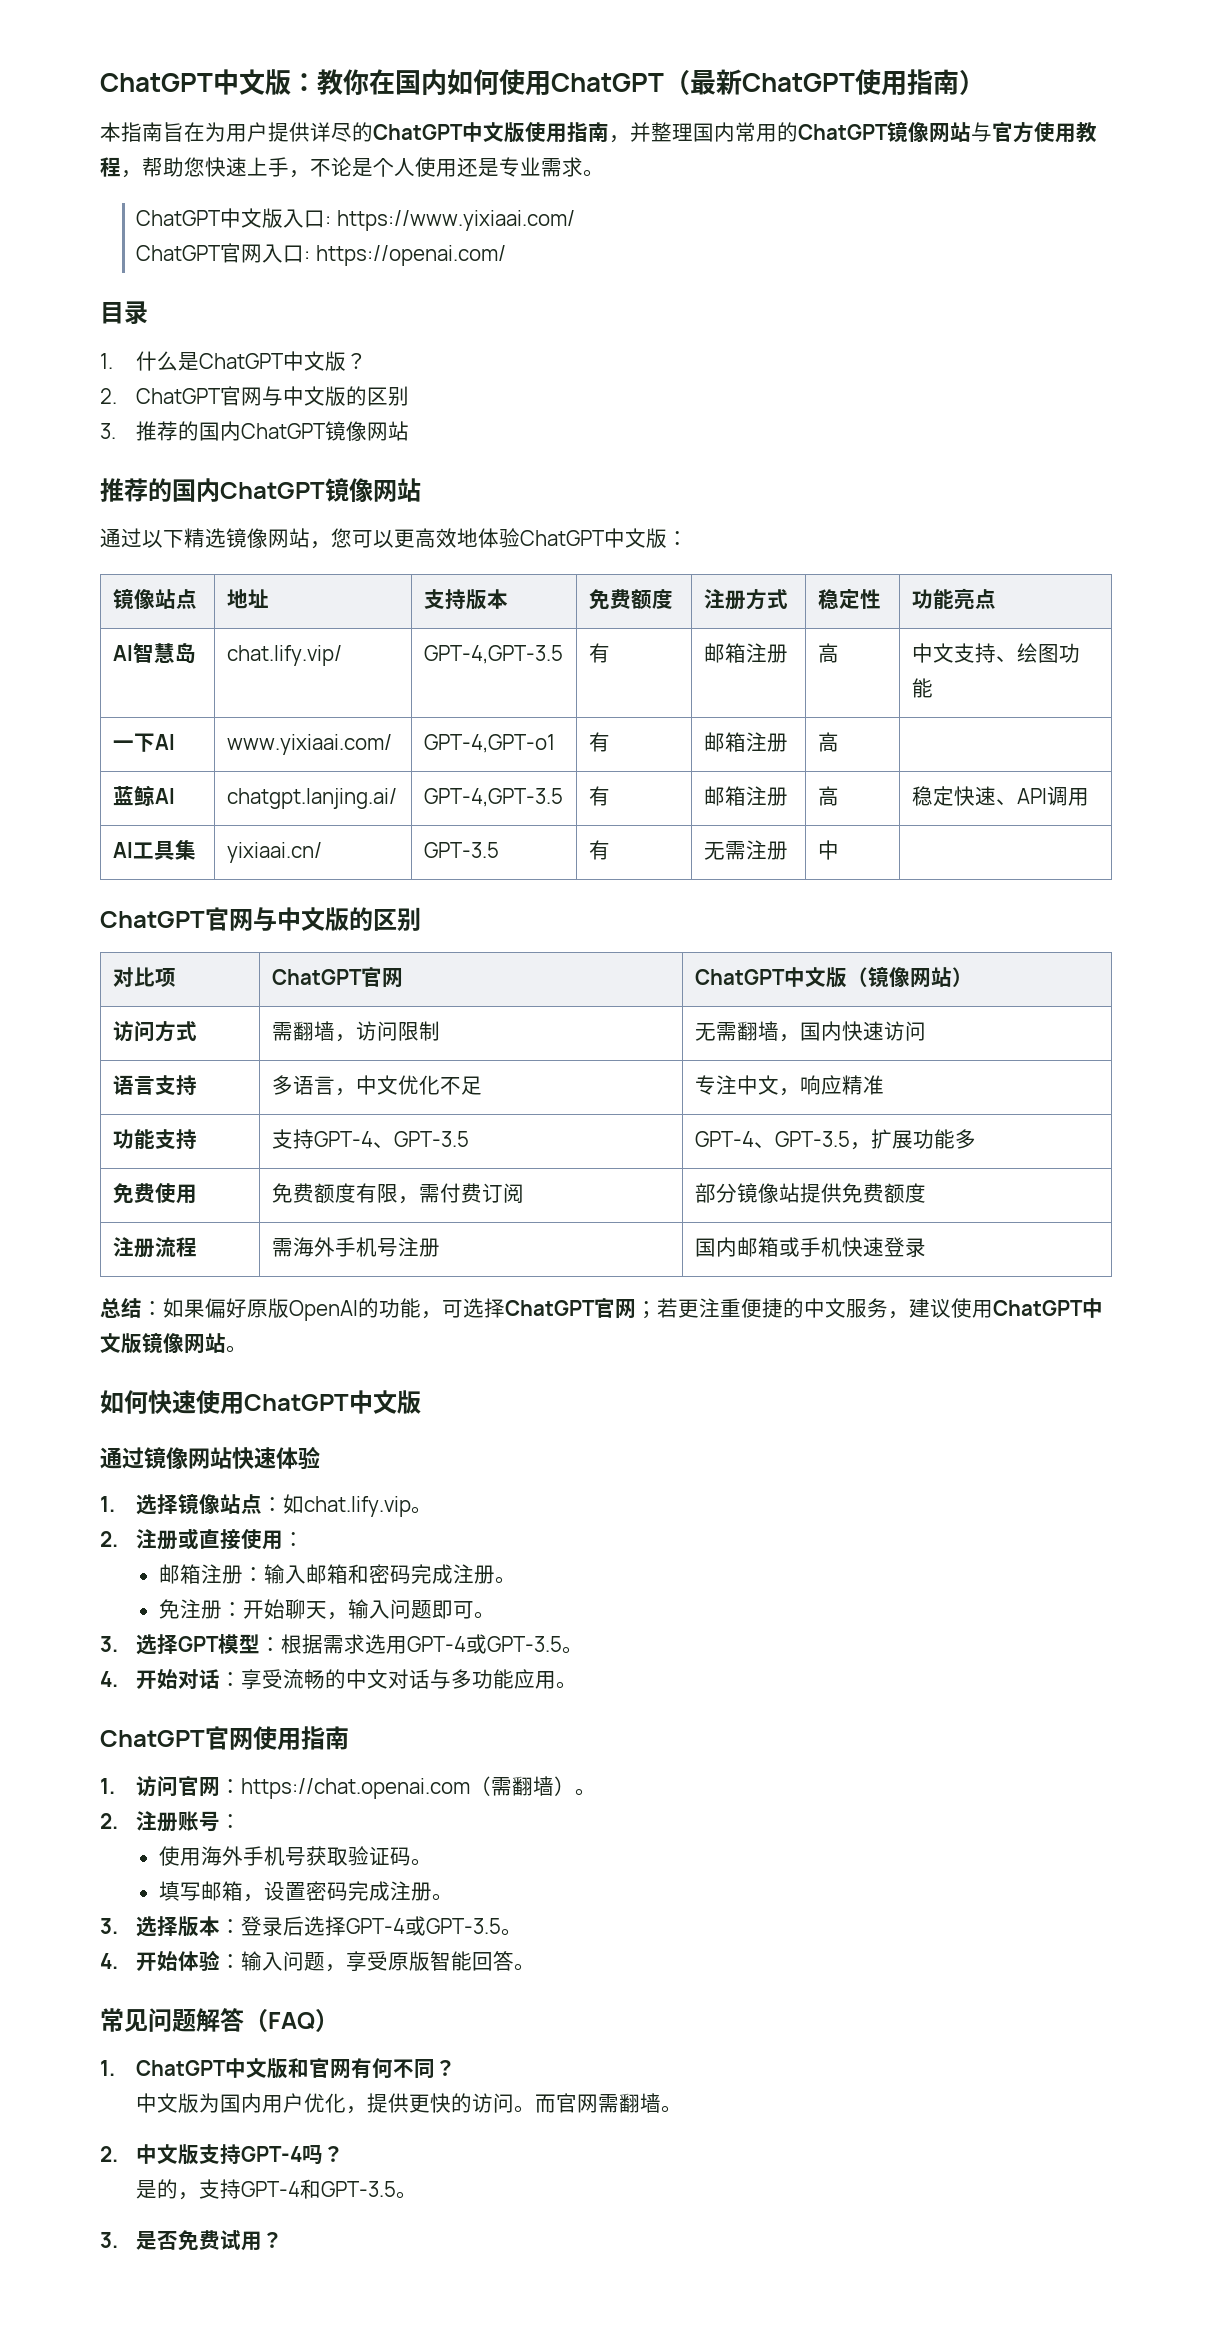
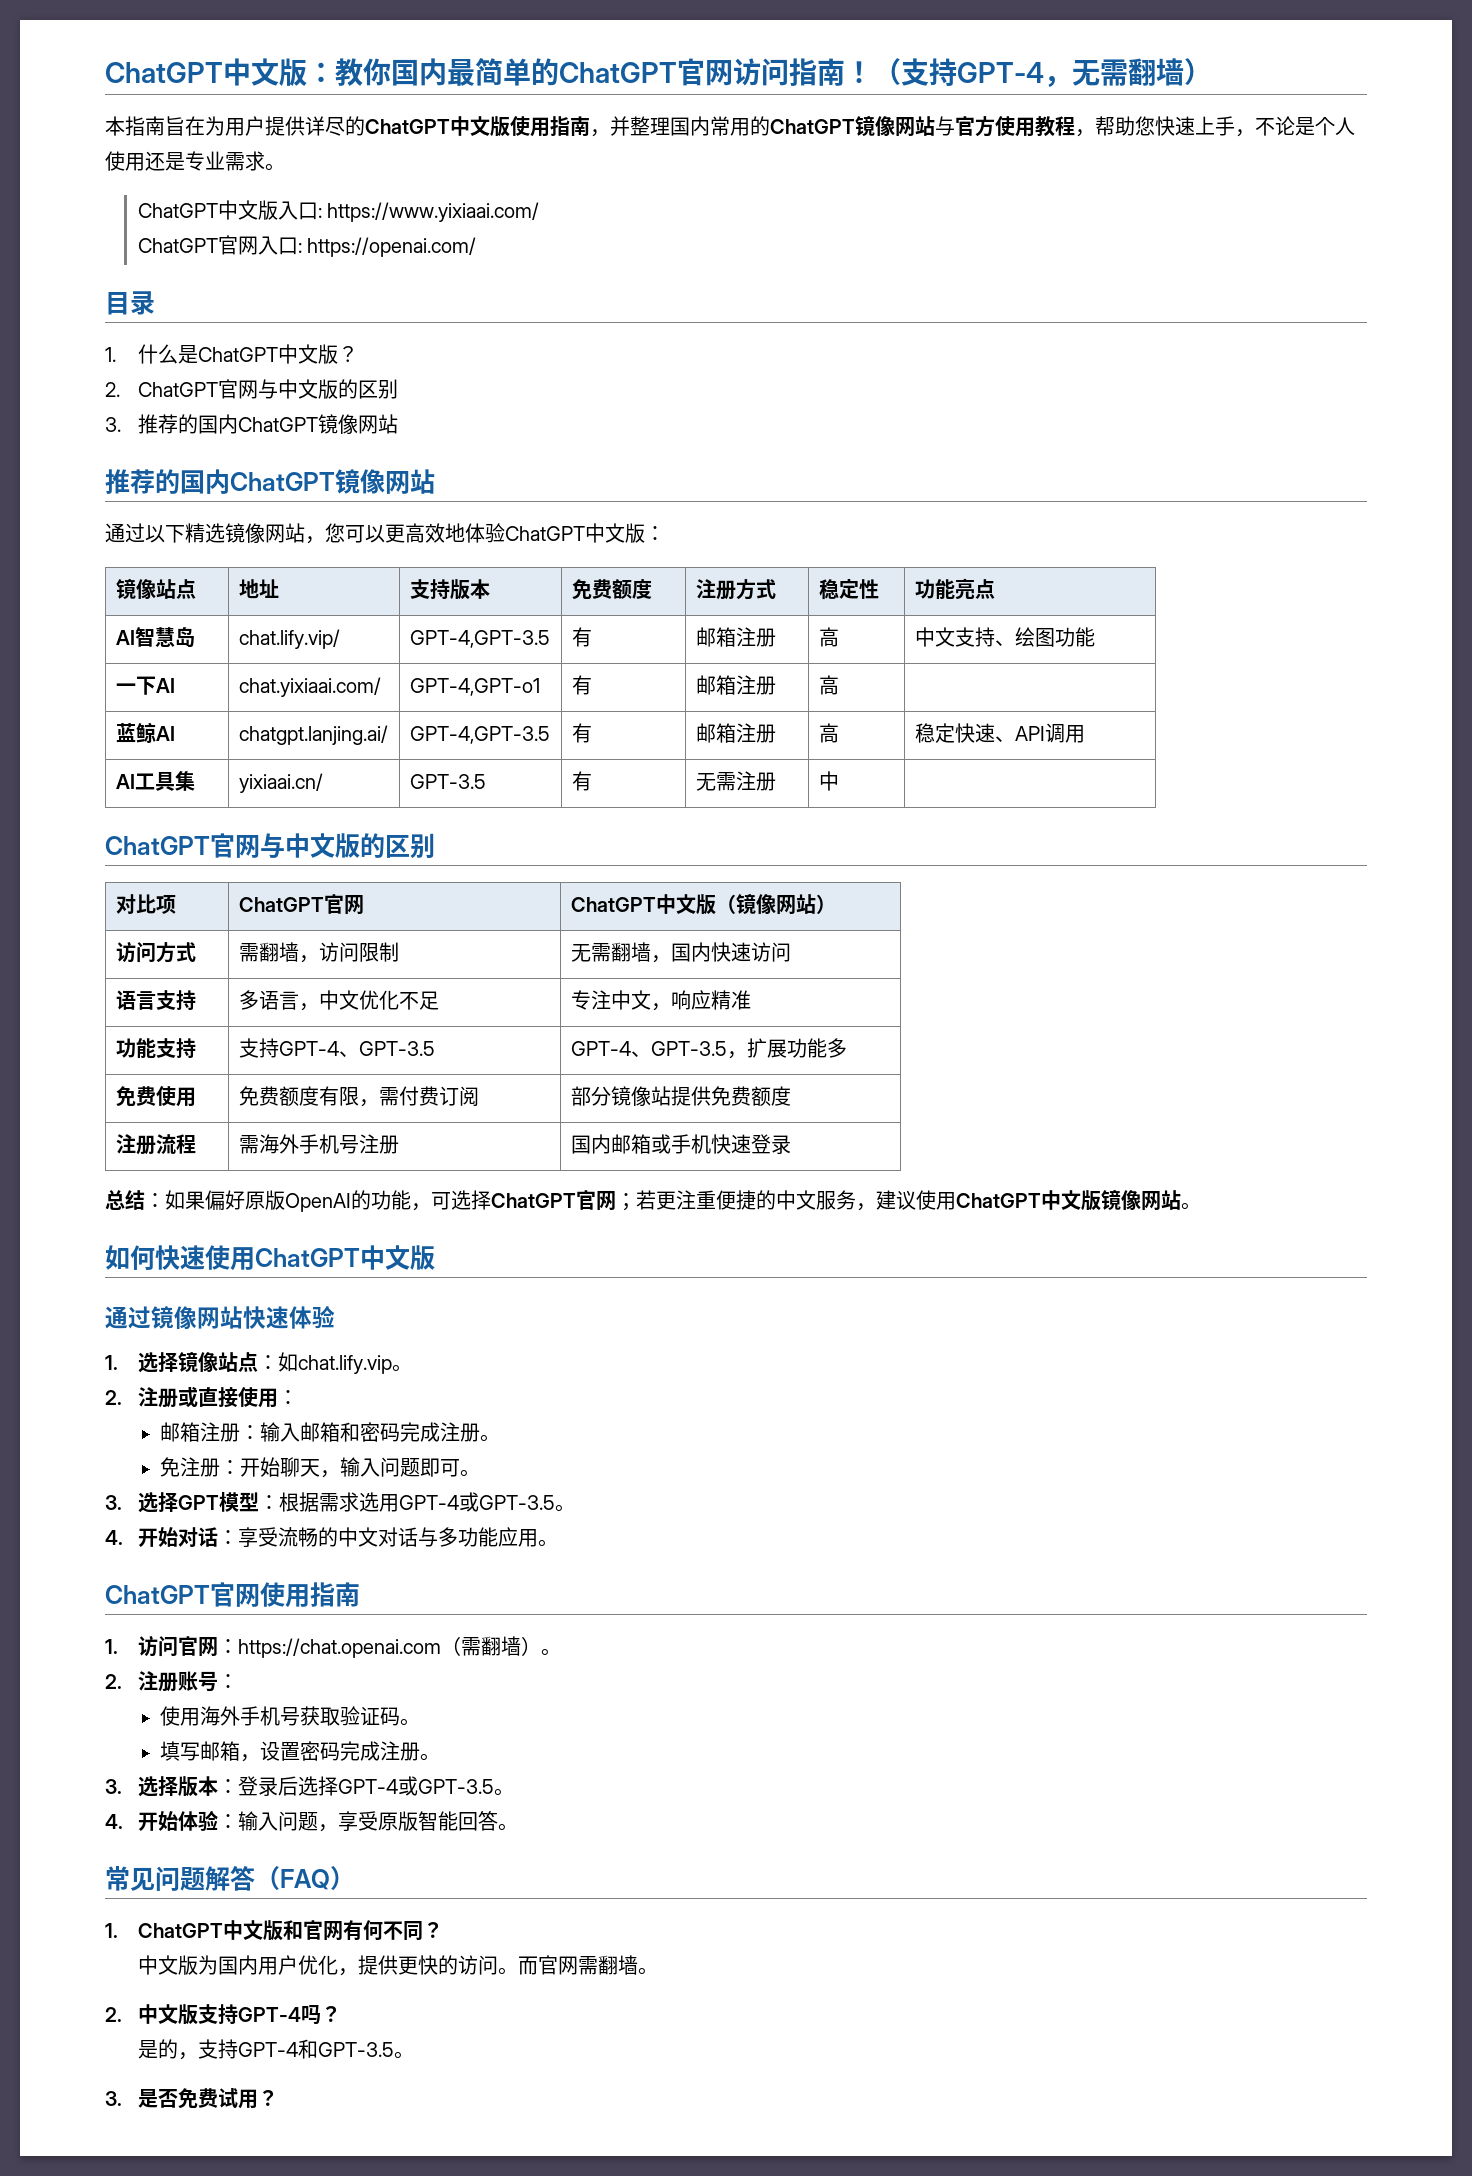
[369,69,959,96] 在国内如何使用ChatGPT（最新ChatGPT使用指南 -> [391,58,1184,88] 国内最简单的ChatGPT官网访问指南！（支持GPT-4，无需翻墙
[226,734,392,755] www.yixiaai.com/ -> [238,677,381,697] chat.yixiaai.com/

